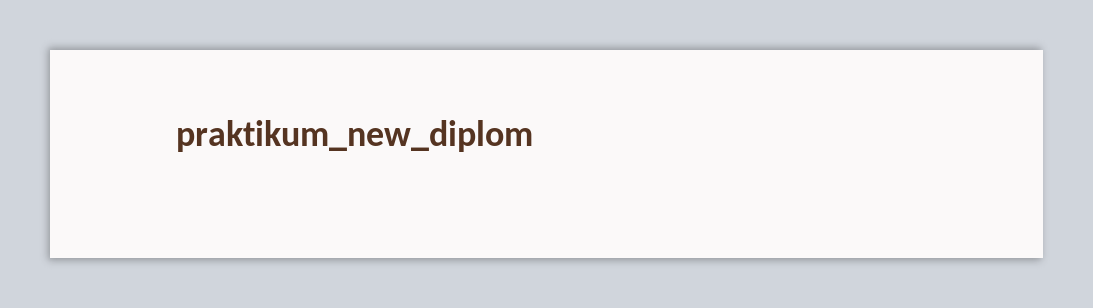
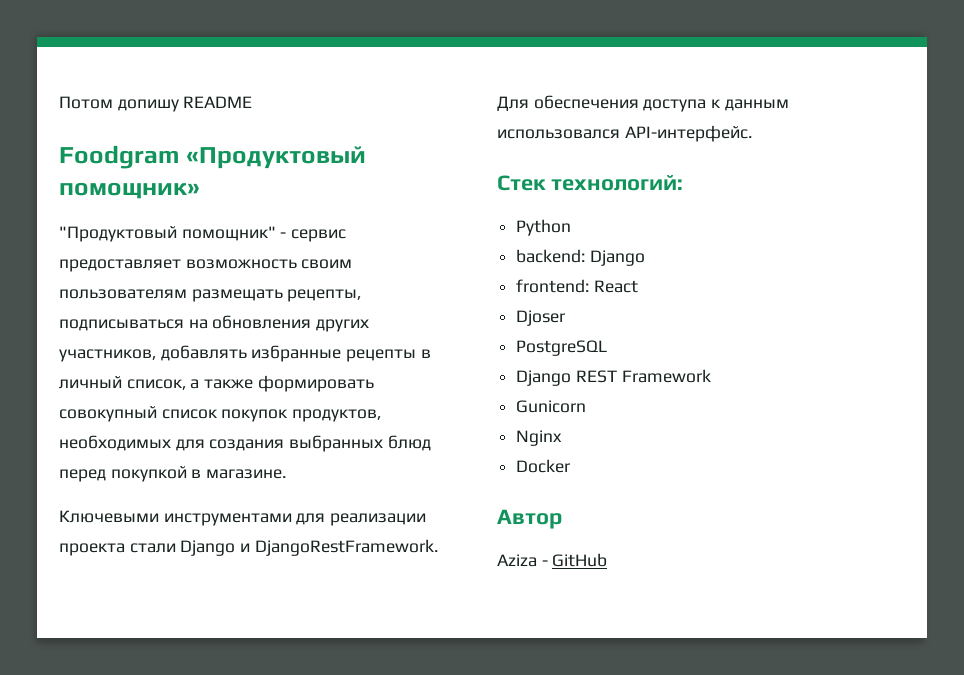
[176,120,533,152] praktikum_new_diplom -> [59,96,253,112] [59,145,366,169] [59,182,200,199] [59,226,347,242] [59,259,353,272] [59,289,362,302] [59,315,370,332] [59,345,431,362] [59,375,374,392] [59,406,382,422] [59,435,431,452] [59,466,287,482] [59,510,427,526] [59,539,438,556] [497,95,789,112] [497,125,752,142] [497,175,683,191] [516,219,572,236] [516,249,645,266] [516,279,638,293] [516,310,566,326] [516,340,608,356] [516,369,711,386] [516,400,587,413] [516,430,563,446] [516,459,571,473] [497,509,562,529] [497,553,608,567] Потом допишу README // Foodgram «Продуктовый помощник» // "Продуктовый помощник" - сервис предоставляет возможность своим пользователям размещать рецепты, подписываться на обновления других участников, добавлять избранные рецепты в личный список, а также формировать совокупный список покупок продуктов, необходимых для создания выбранных блюд перед покупкой в магазине. // Ключевыми инструментами для реализации проекта стали Django и DjangoRestFramework. Для обеспечения доступа к данным использовался API-интерфейс. // Стек технологий: // Python // backend: Django // frontend: React // Djoser // PostgreSQL // Django REST Framework // Gunicorn // Nginx // Docker // Автор // Aziza - GitHub

